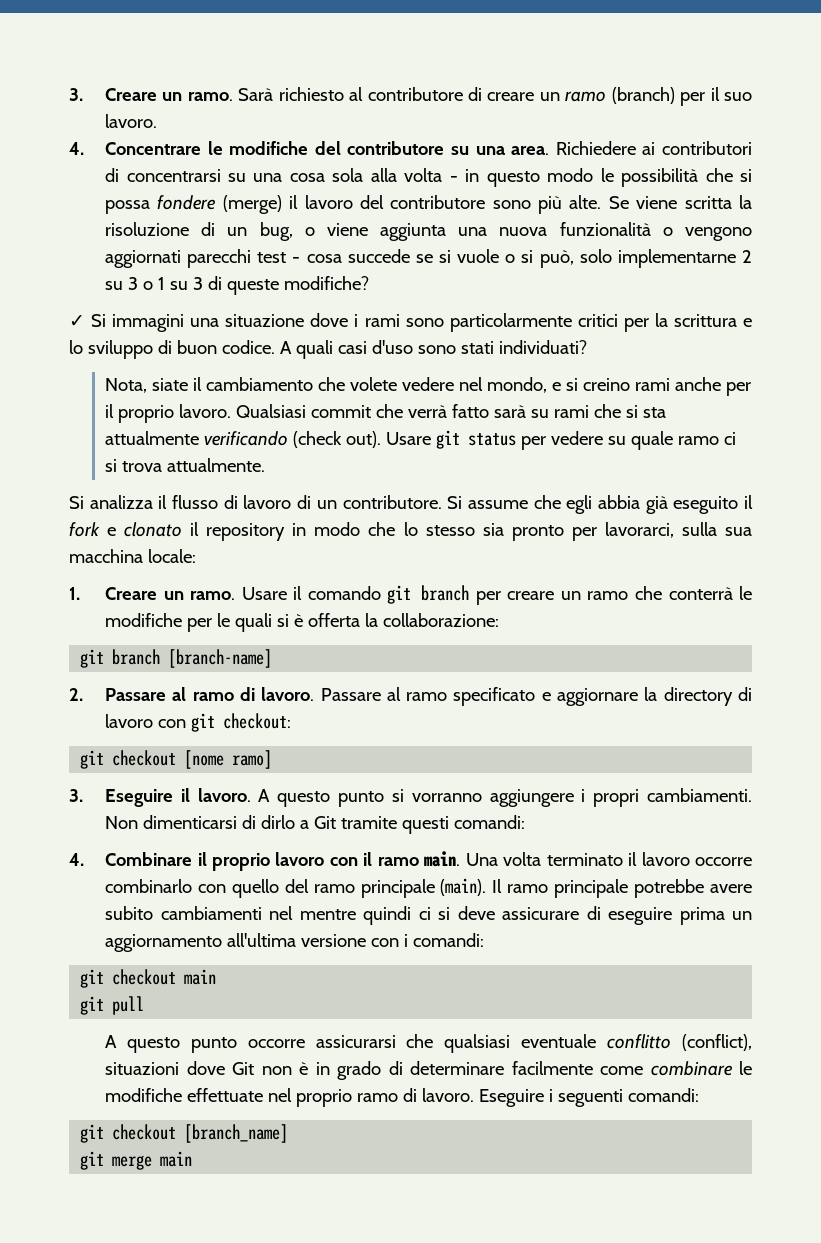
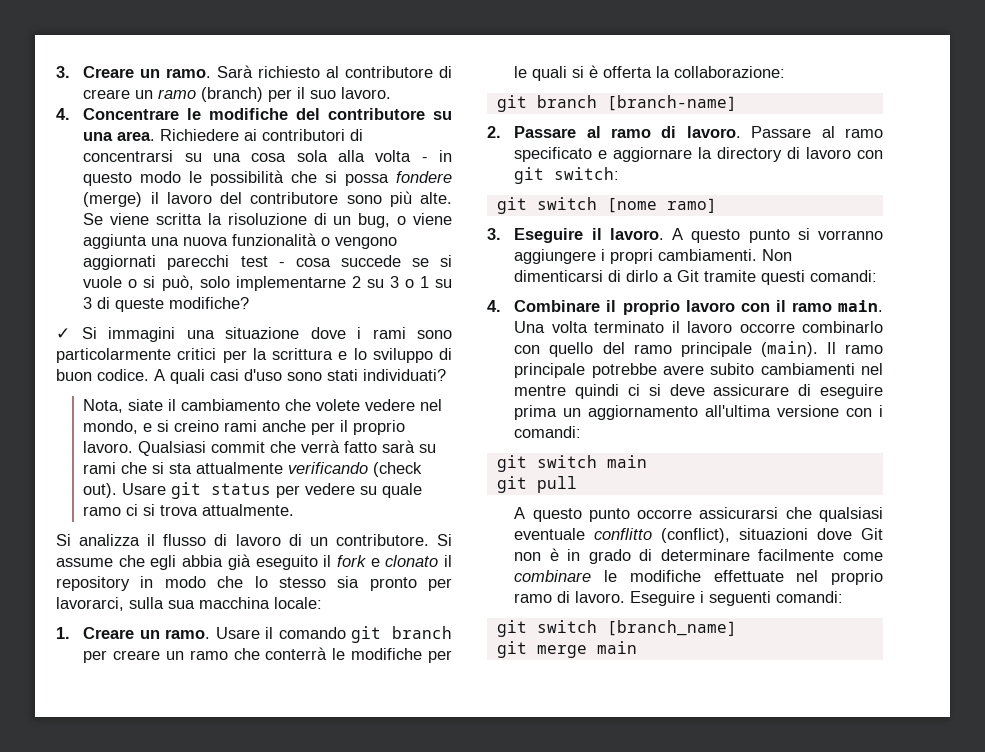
[223,713,292,729] [80,750,177,769] checkout: // git checkout -> [554,167,620,180] [496,197,597,214] switch: // git switch
[112,969,177,985] checkout -> [536,455,597,468] switch
[112,1124,177,1140] checkout -> [536,620,597,633] switch

